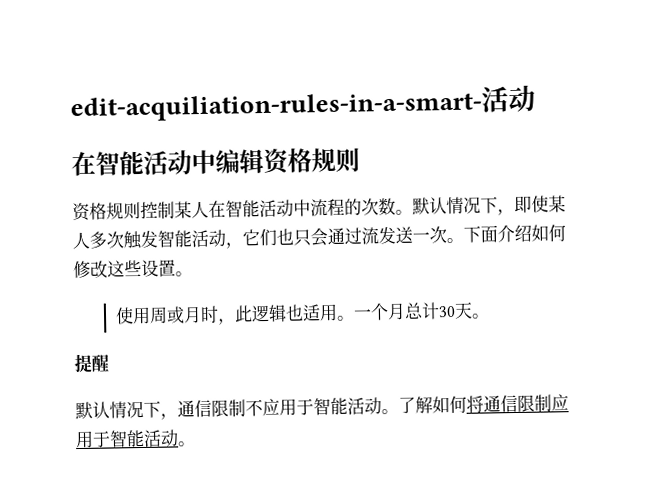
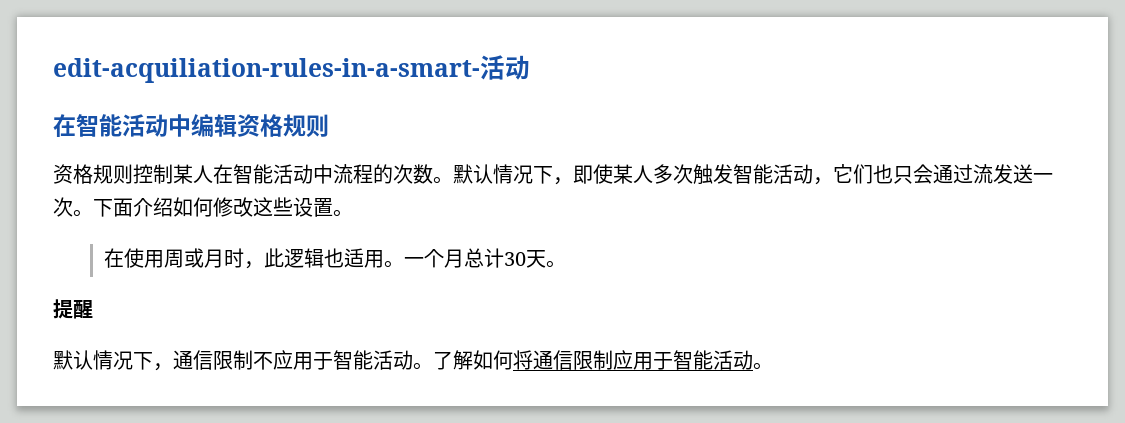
(193, 274) none -> [103,248,124,268] 在

